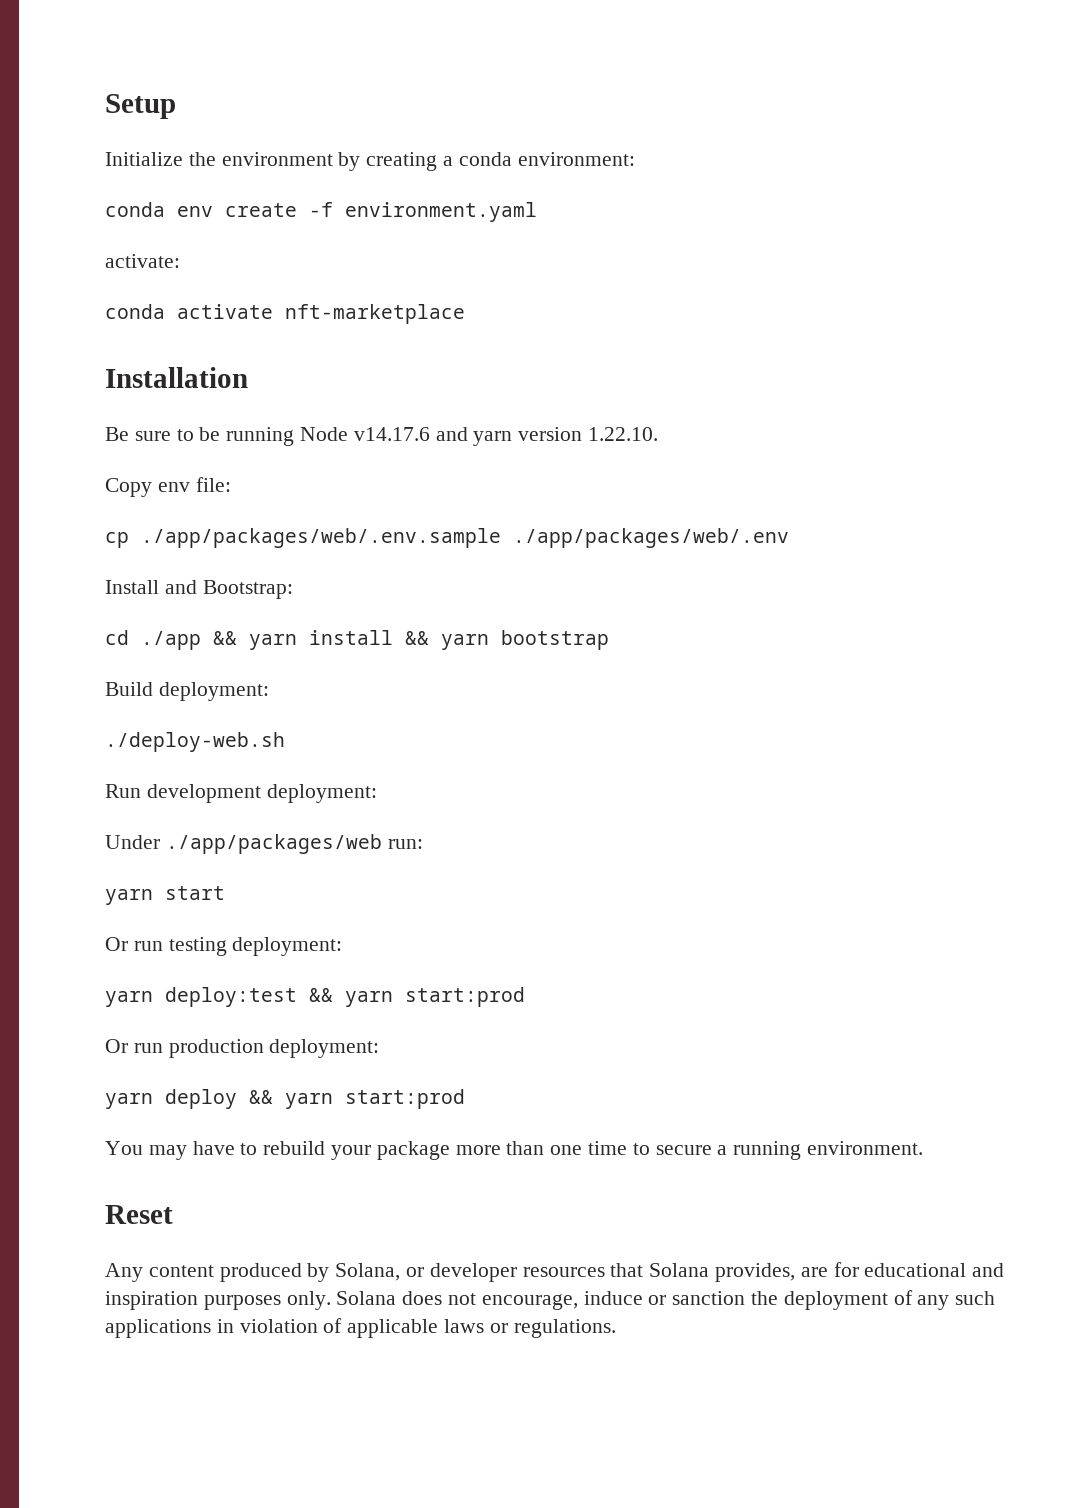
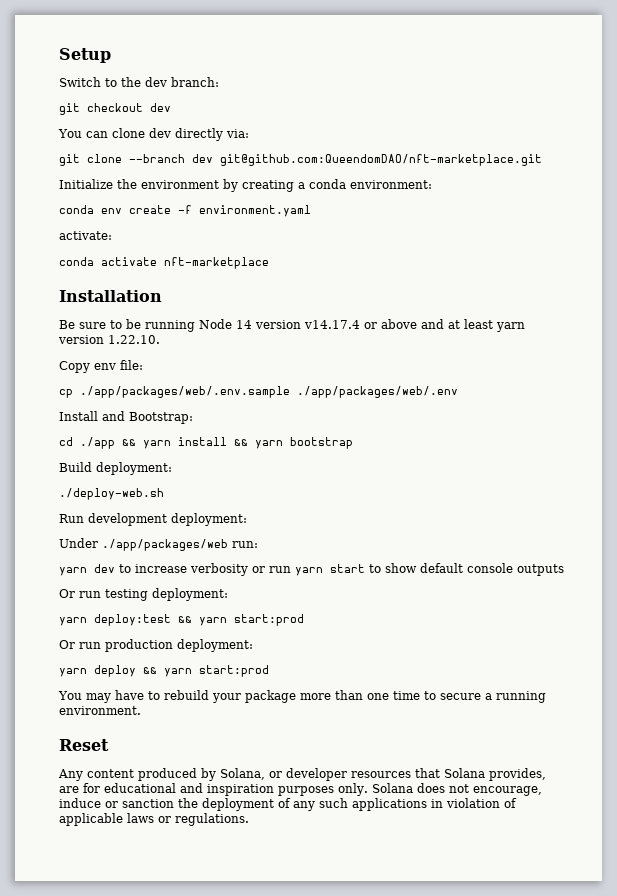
(176, 106) none -> [59,77,219,87] [59,103,171,115] [58,128,249,141] [59,154,542,166] // Switch to the dev branch: // git checkout dev // You can clone dev directly via: // git clone --branch dev git@github.com:QueendomDAO/nft-marketplace.git
[353,427,468,441] v14.17.6 and -> [236,319,493,329] 14 version v14.17.4 or above and at least
[165,886,225,900] start -> [94,563,564,576] dev to increase verbosity or run yarn start to show default console outputs

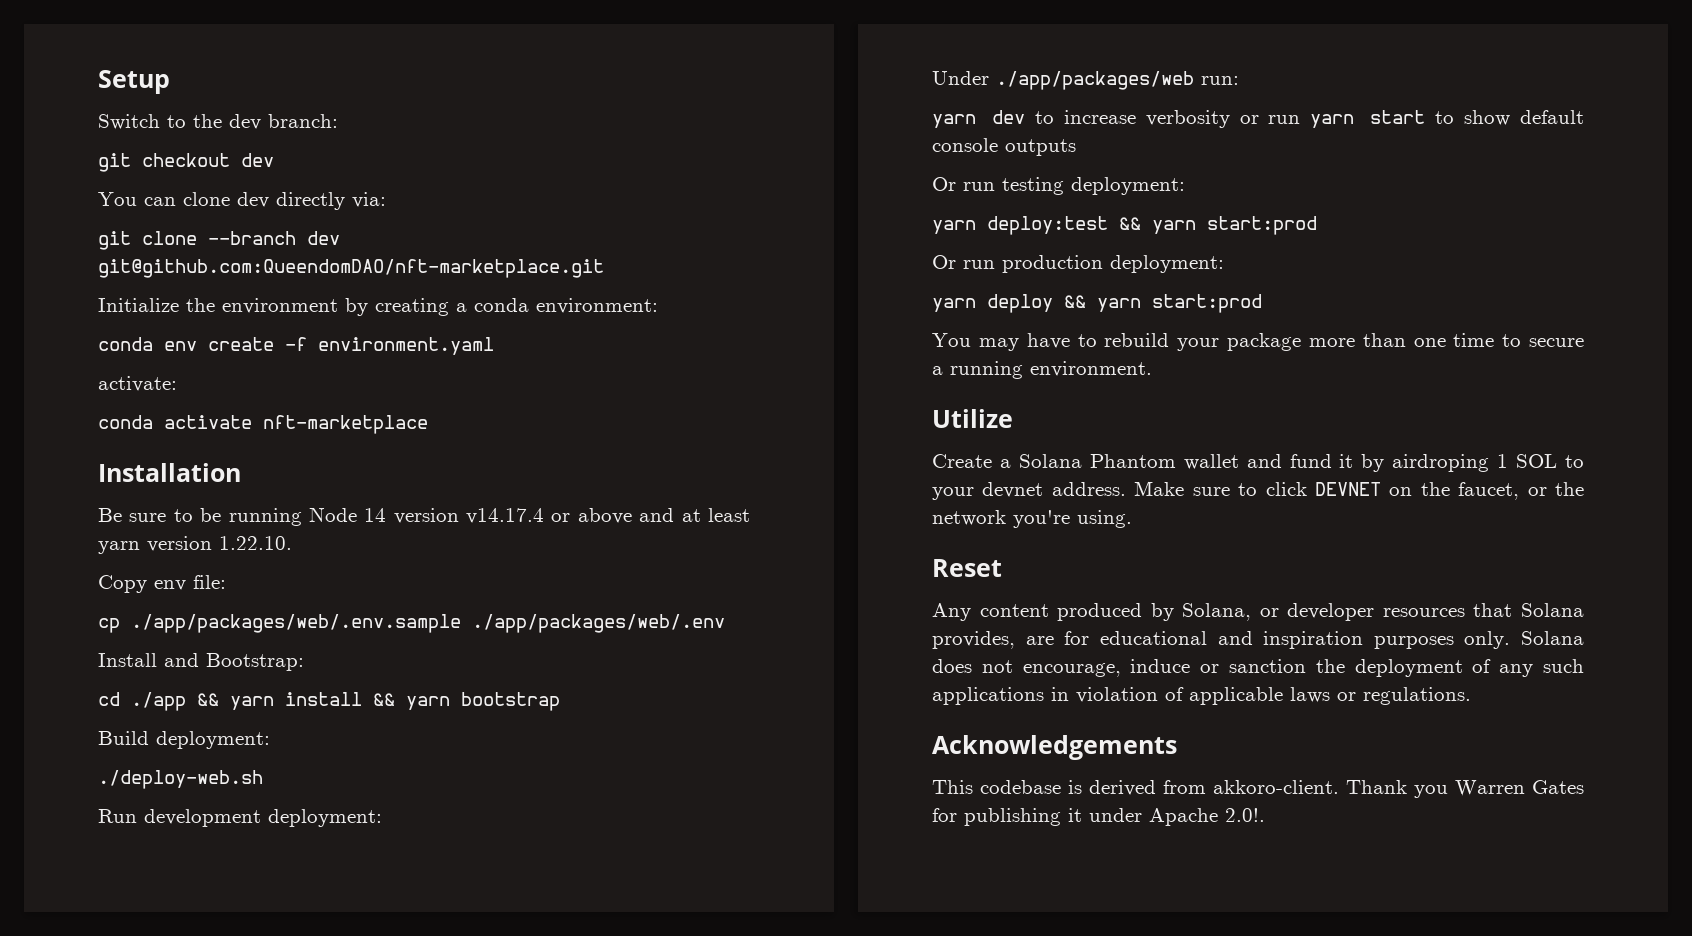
(141, 710) none -> [932,409,1013,428] [932,454,1584,472] [932,481,1584,500] [932,510,1132,528] // Utilize // Create a Solana Phantom wallet and fund it by airdroping 1 SOL to your devnet address. Make sure to click DEVNET on the faucet, or the network you're using.
(249, 819) none -> [932,735,1177,760] [932,780,1584,798] [932,808,1265,826] // Acknowledgements // This codebase is derived from akkoro-client. Thank you Warren Gates for publishing it under Apache 2.0!.

